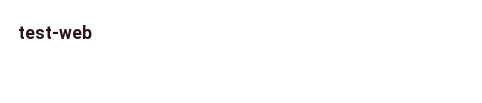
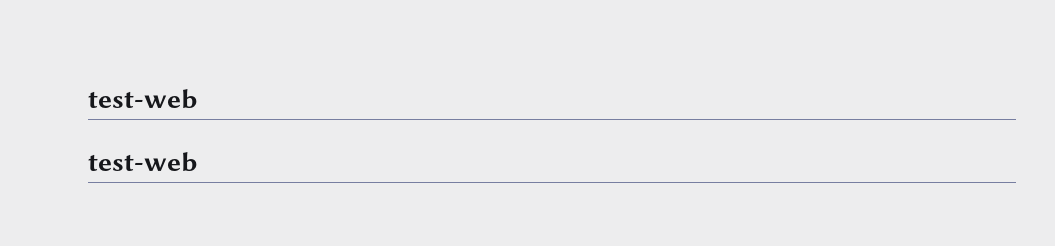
[18,25,92,39] test-web -> [88,89,197,109] [88,152,197,172] test-web // test-web

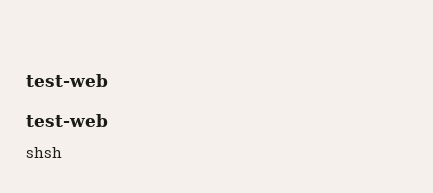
(197, 162) none -> [26,147,62,158] // shsh

